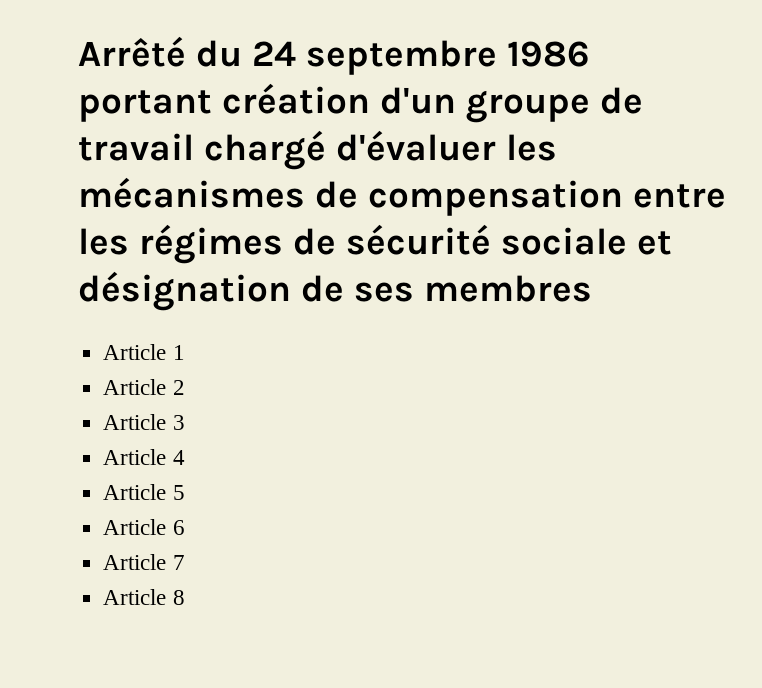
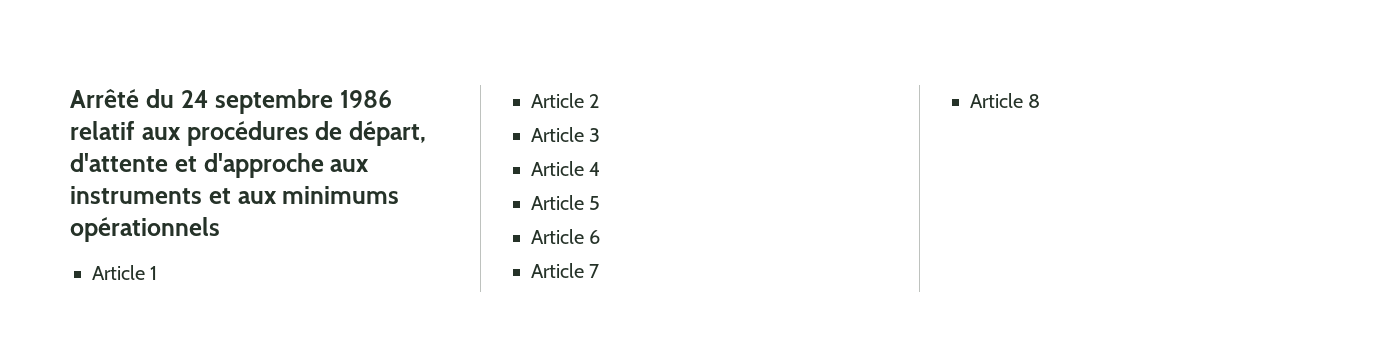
[78,83,643,123] [78,130,557,170] [78,177,726,216] [78,224,672,264] [78,271,592,311] portant création d'un groupe de travail chargé d'évaluer les mécanismes de compensation entre les régimes de sécurité sociale et désignation de ses membres -> [70,121,426,146] [70,153,370,178] [70,186,400,204] [70,217,220,242] relatif aux procédures de départ, d'attente et d'approche aux instruments et aux minimums opérationnels

